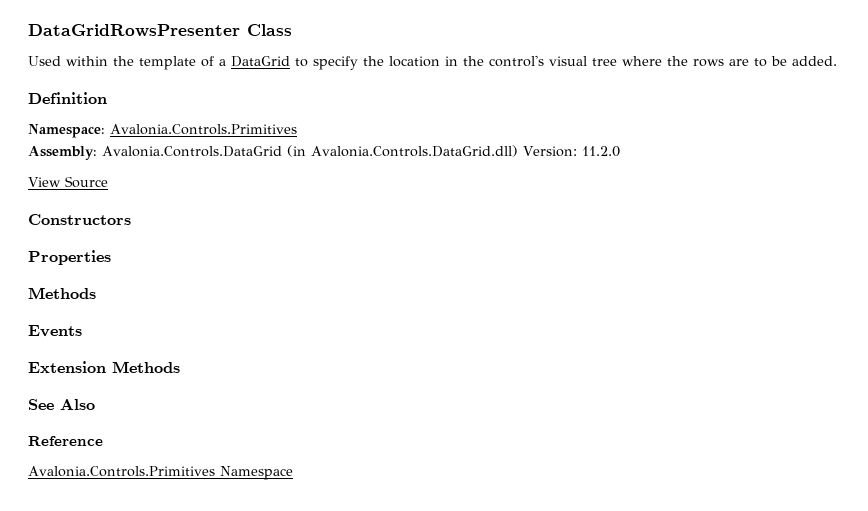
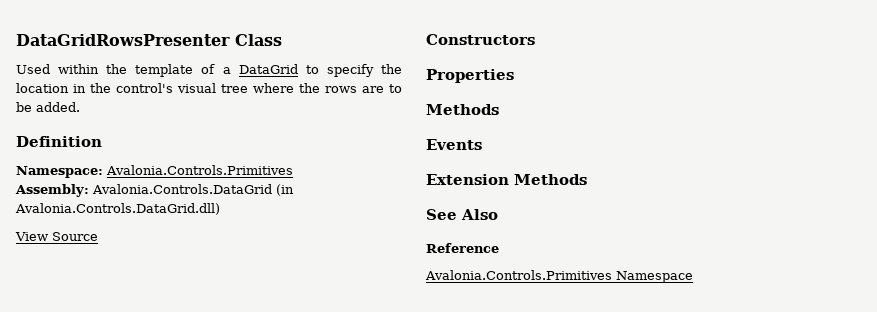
[522,146,620,157] Version: 11.2.0 -> (220, 209) none

